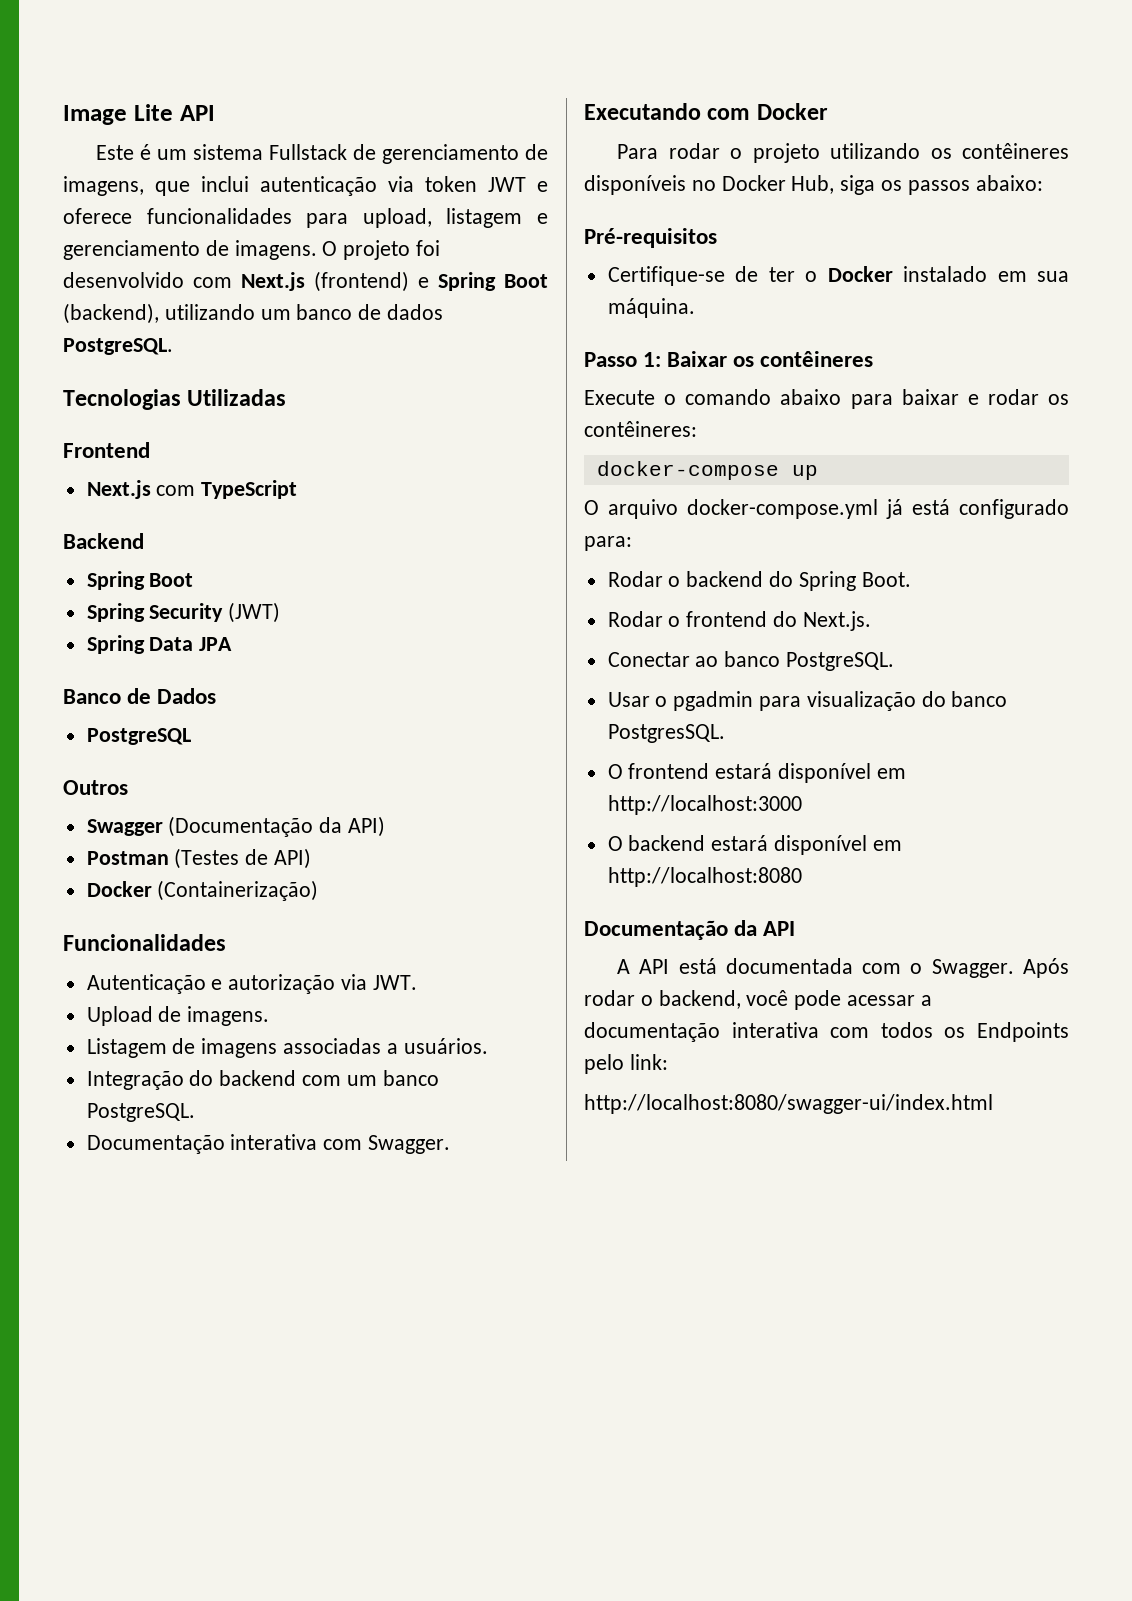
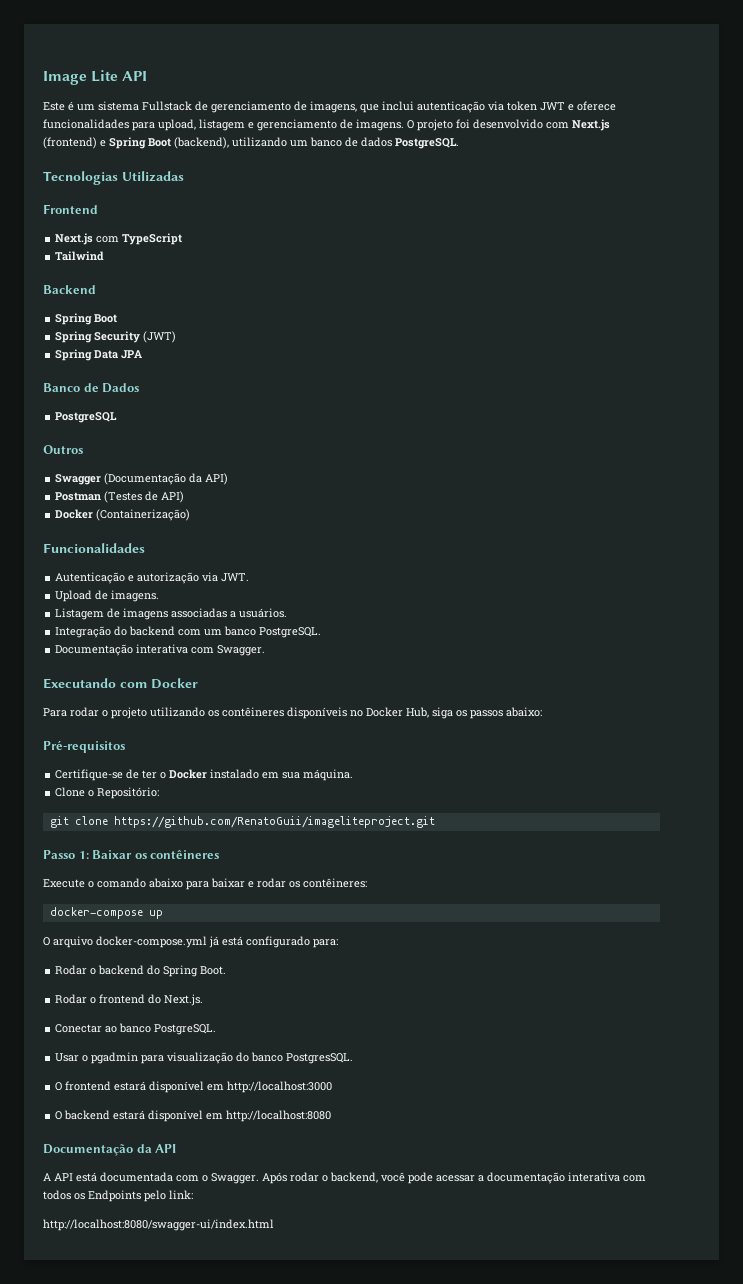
(298, 489) none -> [55,251,105,261] // Tailwind
(695, 308) none -> [55,787,160,799] [49,816,435,828] // Clone o Repositório: // git clone https://github.com/RenatoGuii/imageliteproject.git

